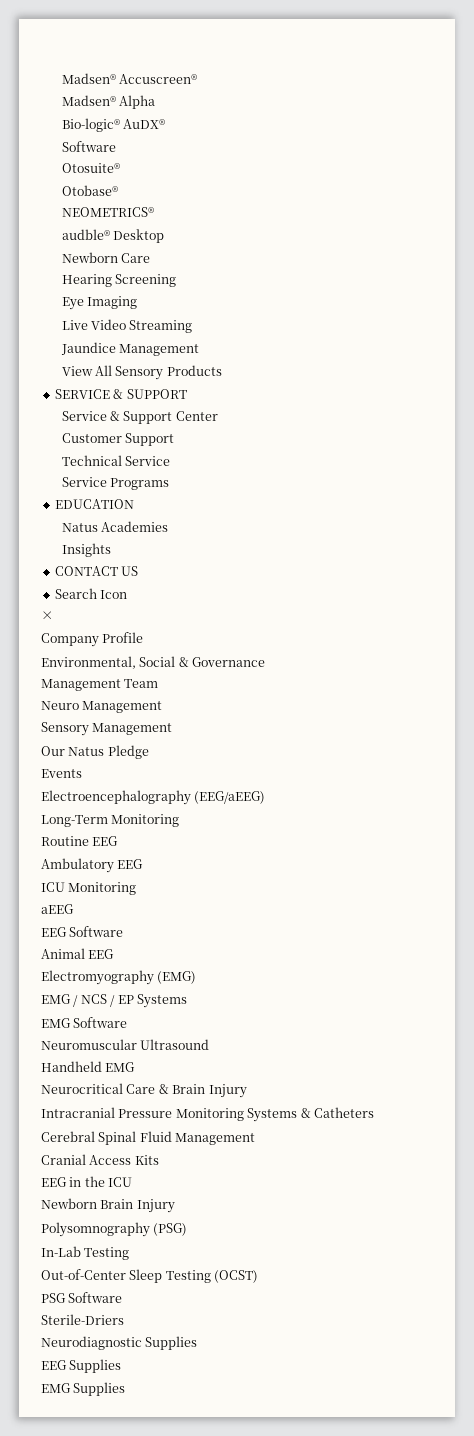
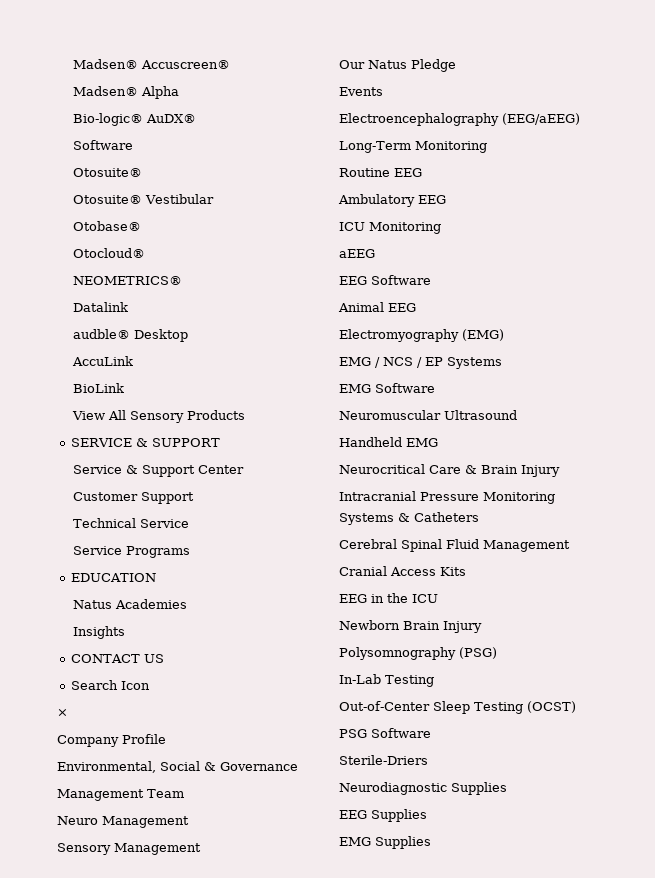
(120, 168) none -> [72,194,214,204] // Otosuite® Vestibular
(118, 190) none -> [72,248,145,258] // Otocloud®
(154, 212) none -> [72,302,128,312] // Datalink
[61,252,150,263] [61,274,176,287] [61,296,137,310] [61,319,193,333] [60,342,199,356] Newborn Care // Hearing Screening // Eye Imaging // Live Video Streaming // Jaundice Management -> [71,356,133,366] [72,383,124,393] AccuLink // BioLink

